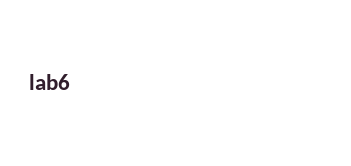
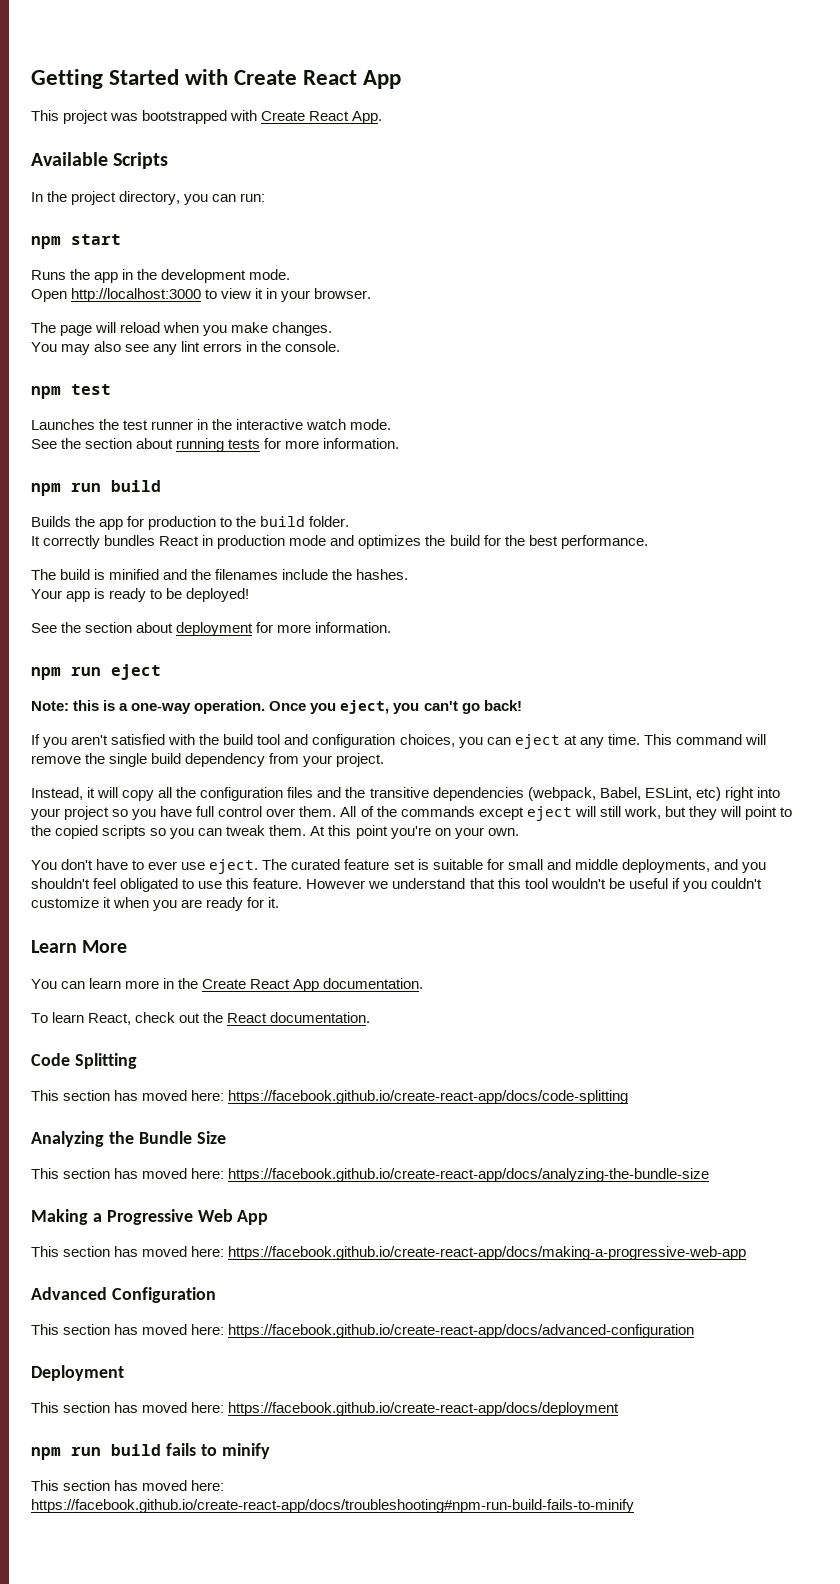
[29,74,70,90] lab6 -> [31,69,402,89] [31,110,383,124] [31,152,169,169] [31,191,266,205] [31,234,121,249] [31,269,291,283] [31,288,372,302] [31,322,333,336] [31,341,341,355] [31,384,111,399] [31,419,392,430] [31,438,400,452] [31,480,161,496] [31,516,350,530] [31,535,648,549] [31,569,409,580] [31,588,250,602] [31,622,392,636] [31,664,161,680] [31,700,522,714] [31,734,766,749] [31,753,385,767] [31,787,780,801] [31,806,793,821] [31,825,519,839] [31,859,766,874] [31,878,762,892] [31,897,280,911] [31,940,128,953] [31,978,424,992] [31,1012,371,1025] [31,1053,137,1069] [31,1090,629,1104] [31,1131,226,1147] [31,1168,710,1182] [31,1209,269,1225] [31,1246,747,1260] [31,1287,216,1303] [31,1324,695,1338] [31,1365,124,1381] [31,1402,620,1416] [31,1443,270,1460] [31,1480,225,1491] [31,1499,634,1513] Getting Started with Create React App // This project was bootstrapped with Create React App. // Available Scripts // In the project directory, you can run: // npm start // Runs the app in the development mode. // Open http://localhost:3000 to view it in your browser. // The page will reload when you make changes. // You may also see any lint errors in the console. // npm test // Launches the test runner in the interactive watch mode. // See the section about running tests for more information. // npm run build // Builds the app for production to the build folder. // It correctly bundles React in production mode and optimizes the build for the best performance. // The build is minified and the filenames include the hashes. // Your app is ready to be deployed! // See the section about deployment for more information. // npm run eject // Note: this is a one-way operation. Once you eject, you can't go back! // If you aren't satisfied with the build tool and configuration choices, you can eject at any time. This command will remove the single build dependency from your project. // Instead, it will copy all the configuration files and the transitive dependencies (webpack, Babel, ESLint, etc) right into your project so you have full control over them. All of the commands except eject will still work, but they will point to the copied scripts so you can tweak them. At this point you're on your own. // You don't have to ever use eject. The curated feature set is suitable for small and middle deployments, and you shouldn't feel obligated to use this feature. However we understand that this tool wouldn't be useful if you couldn't customize it when you are ready for it. // Learn More // You can learn more in the Create React App documentation. // To learn React, check out the React documentation. // Code Splitting // This section has moved here: https://facebook.github.io/create-react-app/docs/code-splitting // Analyzing the Bundle Size // This section has moved here: https://facebook.github.io/create-react-app/docs/analyzing-the-bundle-size // Making a Progressive Web App // This section has moved here: https://facebook.github.io/create-react-app/docs/making-a-progressive-web-app // Advanced Configuration // This section has moved here: https://facebook.github.io/create-react-app/docs/advanced-configuration // Deployment // This section has moved here: https://facebook.github.io/create-react-app/docs/deployment // npm run build fails to minify // This section has moved here: https://facebook.github.io/create-react-app/docs/troubleshooting#npm-run-build-fails-to-minify

